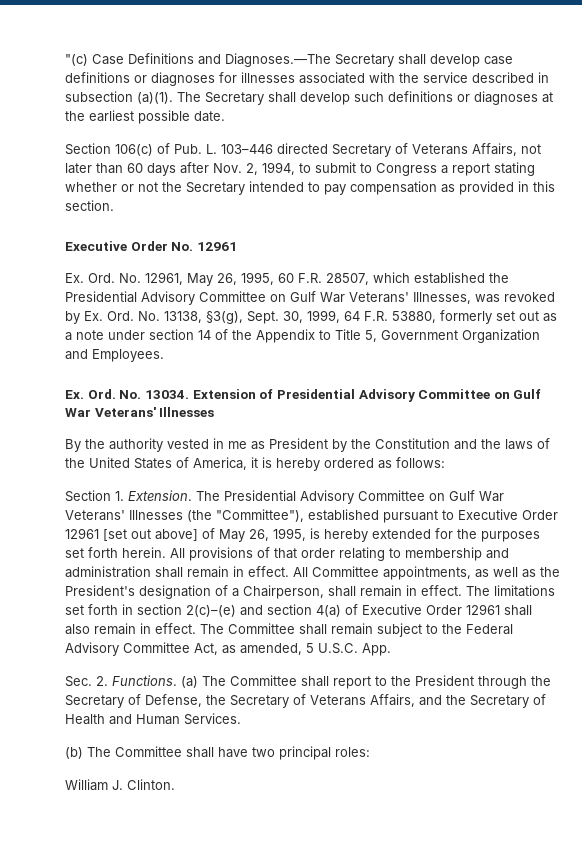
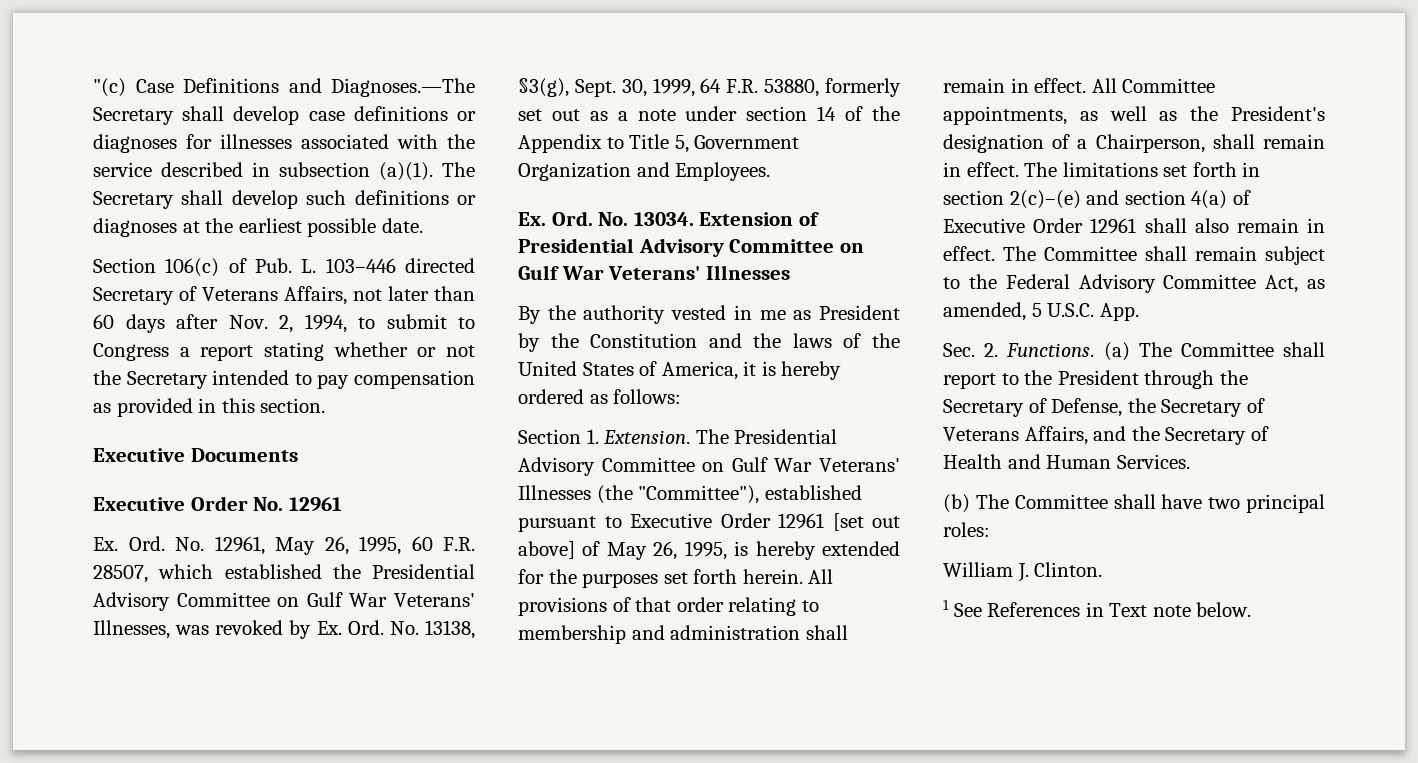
(114, 205) none -> [93,448,298,462] // Executive Documents
(175, 784) none -> [943,600,1252,617] // 1 See References in Text note below.

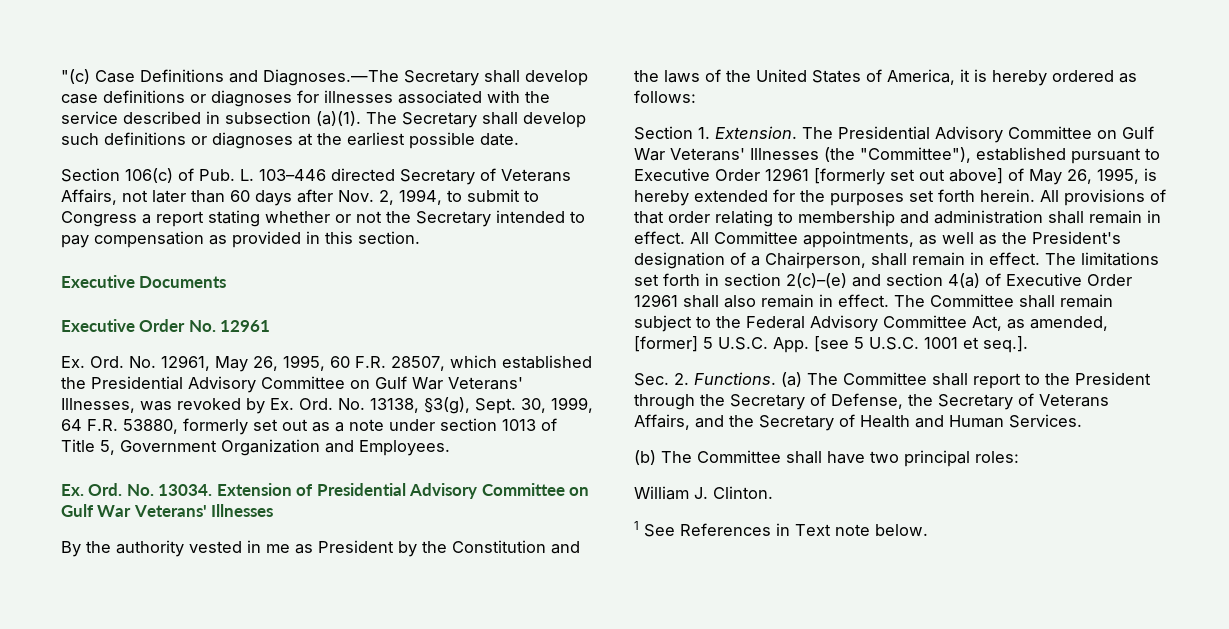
[817,106,900,121] [518,134,624,153] 14 of the Appendix to -> [502,418,557,431] 1013 of
[832,513,864,531] [set -> [814,168,915,185] [formerly set
(1026, 311) none -> [634,336,698,352] [former]
(1139, 312) none -> [814,336,1028,353] [see 5 U.S.C. 1001 et seq.].

